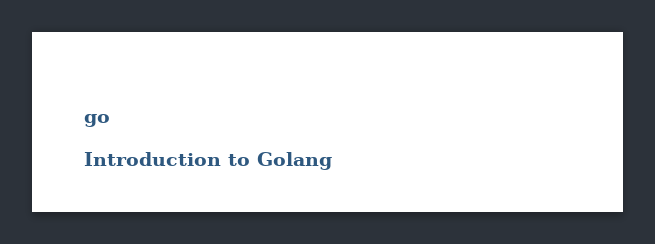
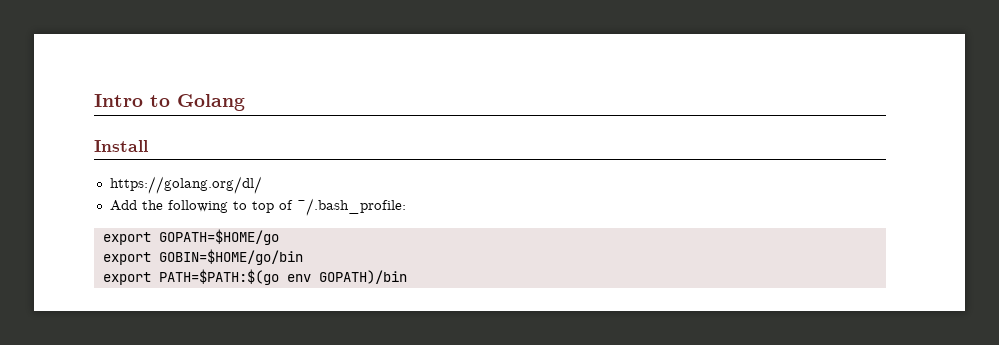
[84,114,110,127] [84,152,221,166] go // Introduction -> [94,94,143,107] Intro
(332, 161) none -> [94,140,148,152] [109,176,262,194] [109,198,406,216] [102,229,279,245] [102,249,303,265] [102,269,407,285] // Install // https://golang.org/dl/ // Add the following to top of ~/.bash_profile: // export GOPATH=$HOME/go // export GOBIN=$HOME/go/bin // export PATH=$PATH:$(go env GOPATH)/bin

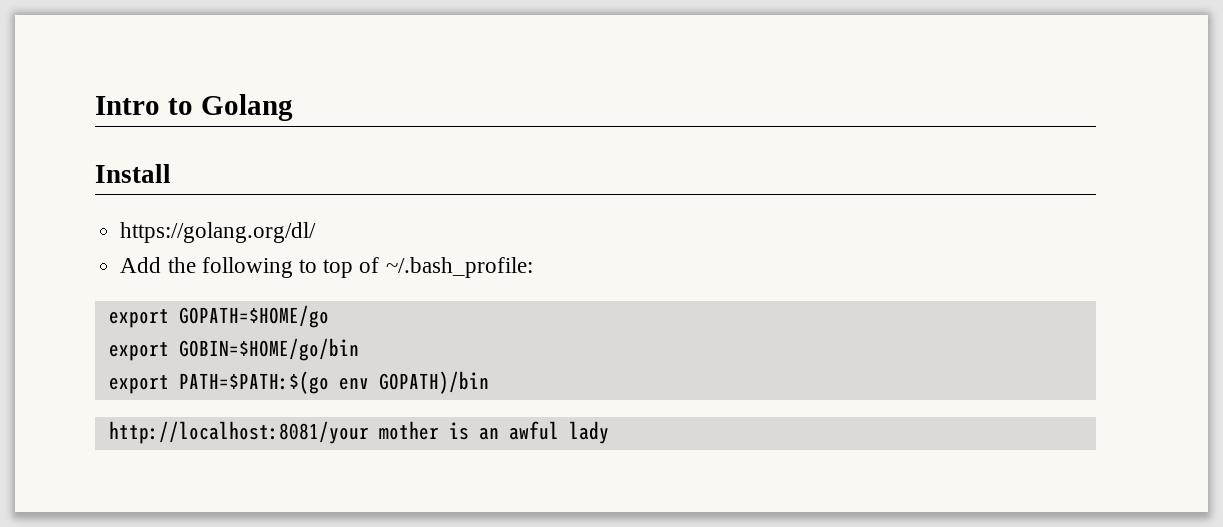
(407, 277) none -> [108,421,609,444] // http://localhost:8081/your mother is an awful lady

